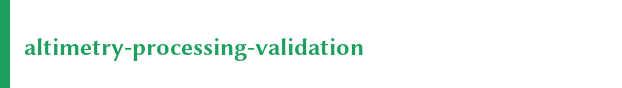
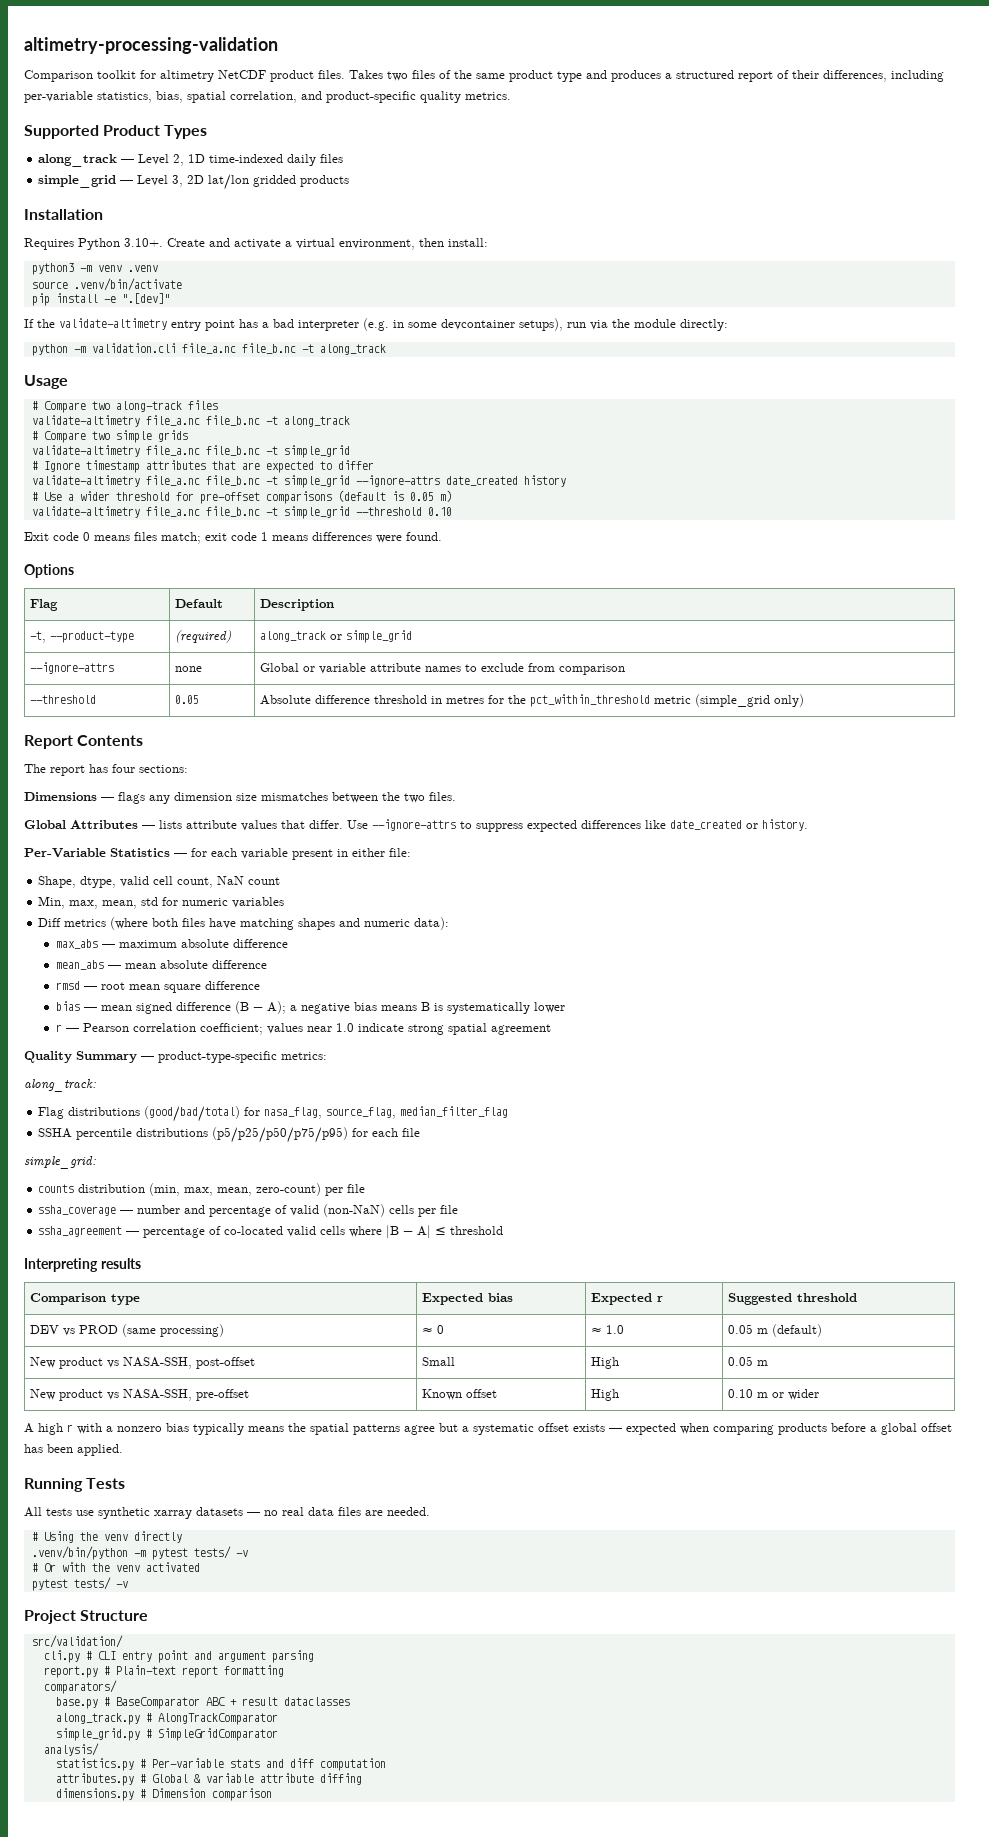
(364, 49) none -> [24,70,944,82] [24,91,511,103] [24,125,208,139] [38,154,344,167] [38,174,350,190] [24,209,103,220] [24,238,488,250] [31,263,158,275] [31,278,182,291] [31,293,170,306] [24,318,728,331] [31,343,386,356] [24,375,68,389] [31,400,218,413] [31,415,350,427] [31,430,188,443] [31,445,350,458] [31,460,374,473] [31,475,566,488] [31,490,452,504] [31,506,452,519] [24,532,442,544] [24,564,74,578] [29,599,58,611] [174,599,223,608] [259,599,334,611] [29,631,134,643] [174,630,231,643] [259,630,412,643] [29,662,114,674] [174,666,202,672] [259,663,625,675] [29,695,96,704] [174,695,199,704] [259,694,804,707] [24,735,144,749] [24,764,188,776] [24,792,456,804] [24,819,808,832] [24,848,411,860] [38,876,281,888] [38,896,285,909] [38,917,450,930] [56,939,289,949] [56,960,268,970] [56,981,261,993] [56,1001,566,1014] [56,1023,552,1035] [24,1051,327,1063] [24,1079,96,1092] [38,1106,509,1122] [38,1127,421,1143] [24,1156,96,1169] [38,1183,366,1196] [38,1204,459,1217] [38,1225,504,1239] [24,1258,141,1272] [29,1293,140,1305] [421,1293,513,1305] [590,1293,663,1305] [727,1293,857,1305] [29,1324,224,1337] [421,1325,444,1334] [590,1325,624,1334] [727,1324,822,1337] [29,1357,255,1369] [421,1357,455,1366] [590,1357,619,1369] [727,1356,768,1366] [29,1389,249,1401] [421,1389,497,1400] [590,1389,619,1401] [727,1389,819,1400] [24,1423,952,1435] [24,1444,123,1456] [24,1478,126,1492] [24,1507,430,1519] [31,1531,182,1543] [31,1546,248,1560] [31,1562,200,1572] [31,1577,128,1591] [24,1610,149,1624] [31,1635,123,1648] [43,1650,314,1663] [43,1665,284,1678] [43,1680,117,1694] [55,1697,350,1709] [55,1713,278,1725] [55,1728,278,1741] [43,1743,99,1756] [55,1758,386,1771] [55,1773,362,1786] [55,1788,272,1801] // Comparison toolkit for altimetry NetCDF product files. Takes two files of the same product type and produces a structured report of their differences, including per-variable statistics, bias, spatial correlation, and product-specific quality metrics. // Supported Product Types // along_track — Level 2, 1D time-indexed daily files // simple_grid — Level 3, 2D lat/lon gridded products // Installation // Requires Python 3.10+. Create and activate a virtual environment, then install: // python3 -m venv .venv // source .venv/bin/activate // pip install -e ".[dev]" // If the validate-altimetry entry point has a bad interpreter (e.g. in some devcontainer setups), run via the module directly: // python -m validation.cli file_a.nc file_b.nc -t along_track // Usage // # Compare two along-track files // validate-altimetry file_a.nc file_b.nc -t along_track // # Compare two simple grids // validate-altimetry file_a.nc file_b.nc -t simple_grid // # Ignore timestamp attributes that are expected to differ // validate-altimetry file_a.nc file_b.nc -t simple_grid --ignore-attrs date_created history // # Use a wider threshold for pre-offset comparisons (default is 0.05 m) // validate-altimetry file_a.nc file_b.nc -t simple_grid --threshold 0.10 // Exit code 0 means files match; exit code 1 means differences were found. // Options // Flag | Default | Description // -t, --product-type | (required) | along_track or simple_grid // --ignore-attrs | none | Global or variable attribute names to exclude from comparison // --threshold | 0.05 | Absolute difference threshold in metres for the pct_within_threshold metric (simple_grid only) // Report Contents // The report has four sections: // Dimensions — flags any dimension size mismatches between the two files. // Global Attributes — lists attribute values that differ. Use --ignore-attrs to suppress expected differences like date_created or history. // Per-Variable Statistics — for each variable present in either file: // Shape, dtype, valid cell count, NaN count // Min, max, mean, std for numeric variables // Diff metrics (where both files have matching shapes and numeric data): // max_abs — maximum absolute difference // mean_abs — mean absolute difference // rmsd — root mean square difference // bias — mean signed difference (B − A); a negative bias means B is systematically lower // r — Pearson correlation coefficient; values near 1.0 indicate strong spatial agreement // Quality Summary — product-type-specific metrics: // along_track: // Flag distributions (good/bad/total) for nasa_flag, source_flag, median_filter_flag // SSHA percentile distributions (p5/p25/p50/p75/p95) for each file // simple_grid: // counts distribution (min, max, mean, zero-count) per file // ssha_coverage — number and percentage of valid (non-NaN) cells per file // ssha_agreement — percentage of co-located valid cells where |B − A| ≤ threshold // Interpreting results // Comparison type | Expected bias | Expected r | Suggested threshold // DEV vs PROD (same processing) | ≈ 0 | ≈ 1.0 | 0.05 m (default) // New product vs NASA-SSH, post-offset | Small | High | 0.05 m // New product vs NASA-SSH, pre-offset | Known offset | High | 0.10 m or wider // A high r with a nonzero bias typically means the spatial patterns agree but a systematic offset exists — expected when comparing products before a global offset has been applied. // Running Tests // All tests use synthetic xarray datasets — no real data files are needed. // # Using the venv directly // .venv/bin/python -m pytest tests/ -v // # Or with the venv activated // pytest tests/ -v // Project Structure // src/validation/ // cli.py # CLI entry point and argument parsing // report.py # Plain-text report formatting // comparators/ // base.py # BaseComparator ABC + result dataclasses // along_track.py # AlongTrackComparator // simple_grid.py # SimpleGridComparator // analysis/ // statistics.py # Per-variable stats and diff computation // attributes.py # Global & variable attribute diffing // dimensions.py # Dimension comparison

